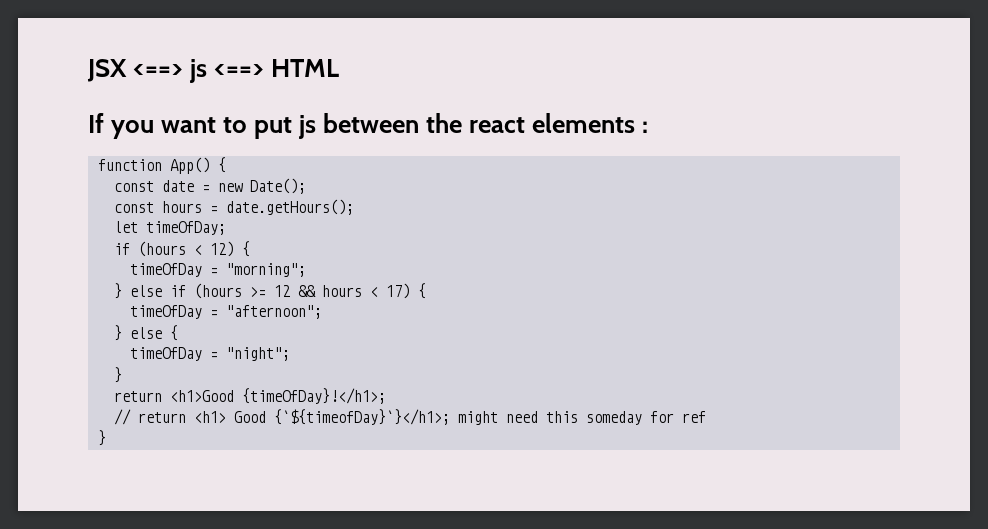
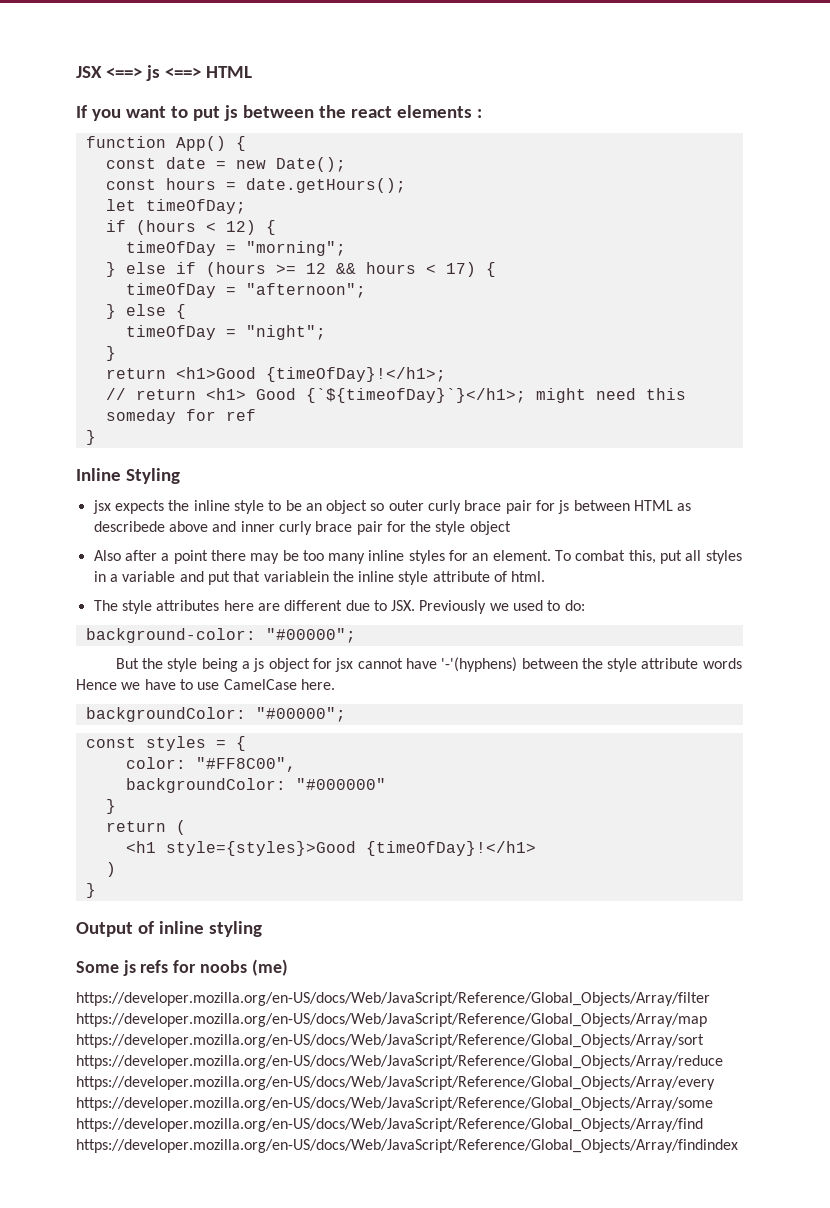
(106, 438) none -> [76,468,180,484] [92,500,692,514] [93,521,511,535] [93,550,742,564] [93,571,546,585] [93,600,585,614] [85,628,356,643] [115,657,742,672] [76,679,335,690] [85,707,346,722] [85,736,246,751] [125,757,296,772] [125,778,386,793] [105,799,116,814] [105,820,186,835] [125,841,536,856] [105,862,116,877] [85,883,96,898] [76,921,262,937] [76,959,288,976] [76,992,710,1006] [76,1013,707,1027] [76,1034,704,1048] [76,1055,723,1069] [76,1076,715,1090] [76,1097,713,1111] [76,1118,703,1132] [76,1139,738,1153] // Inline Styling // jsx expects the inline style to be an object so outer curly brace pair for js between HTML as describede above and inner curly brace pair for the style object // Also after a point there may be too many inline styles for an element. To combat this, put all styles in a variable and put that variablein the inline style attribute of html. // The style attributes here are different due to JSX. Previously we used to do: // background-color: "#00000"; // But the style being a js object for jsx cannot have '-'(hyphens) between the style attribute words Hence we have to use CamelCase here. // backgroundColor: "#00000"; // const styles = { // color: "#FF8C00", // backgroundColor: "#000000" // } // return ( // <h1 style={styles}>Good {timeOfDay}!</h1> // ) // } // Output of inline styling // Some js refs for noobs (me) // https://developer.mozilla.org/en-US/docs/Web/JavaScript/Reference/Global_Objects/Array/filter https://developer.mozilla.org/en-US/docs/Web/JavaScript/Reference/Global_Objects/Array/map https://developer.mozilla.org/en-US/docs/Web/JavaScript/Reference/Global_Objects/Array/sort https://developer.mozilla.org/en-US/docs/Web/JavaScript/Reference/Global_Objects/Array/reduce https://developer.mozilla.org/en-US/docs/Web/JavaScript/Reference/Global_Objects/Array/every https://developer.mozilla.org/en-US/docs/Web/JavaScript/Reference/Global_Objects/Array/some https://developer.mozilla.org/en-US/docs/Web/JavaScript/Reference/Global_Objects/Array/find https://developer.mozilla.org/en-US/docs/Web/JavaScript/Reference/Global_Objects/Array/findindex

